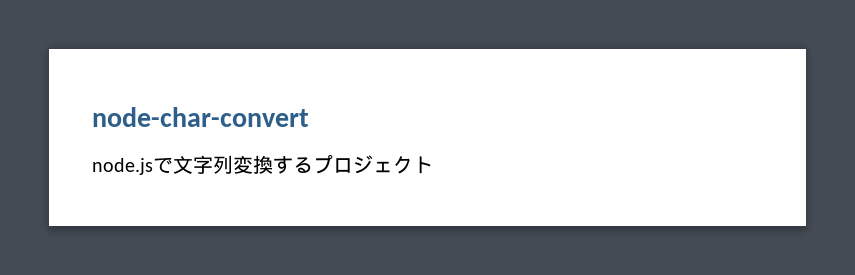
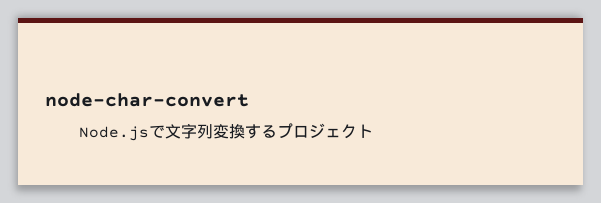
[92,158,153,175] node.js -> [78,126,149,141] Node.js

